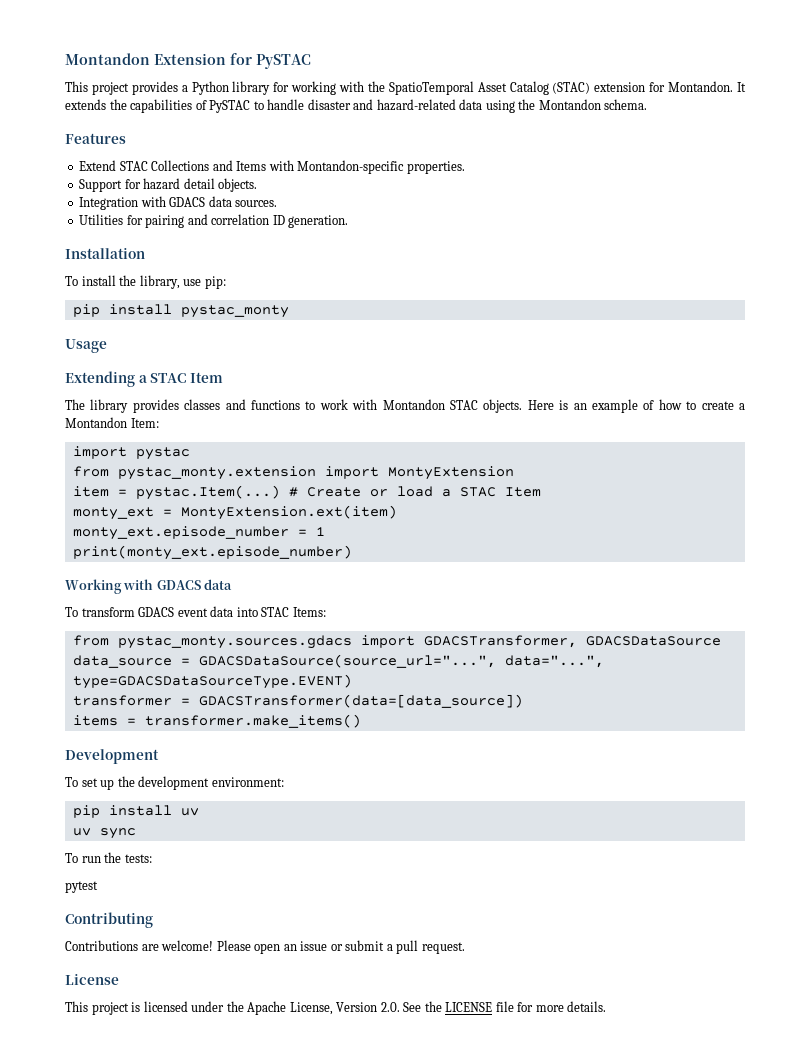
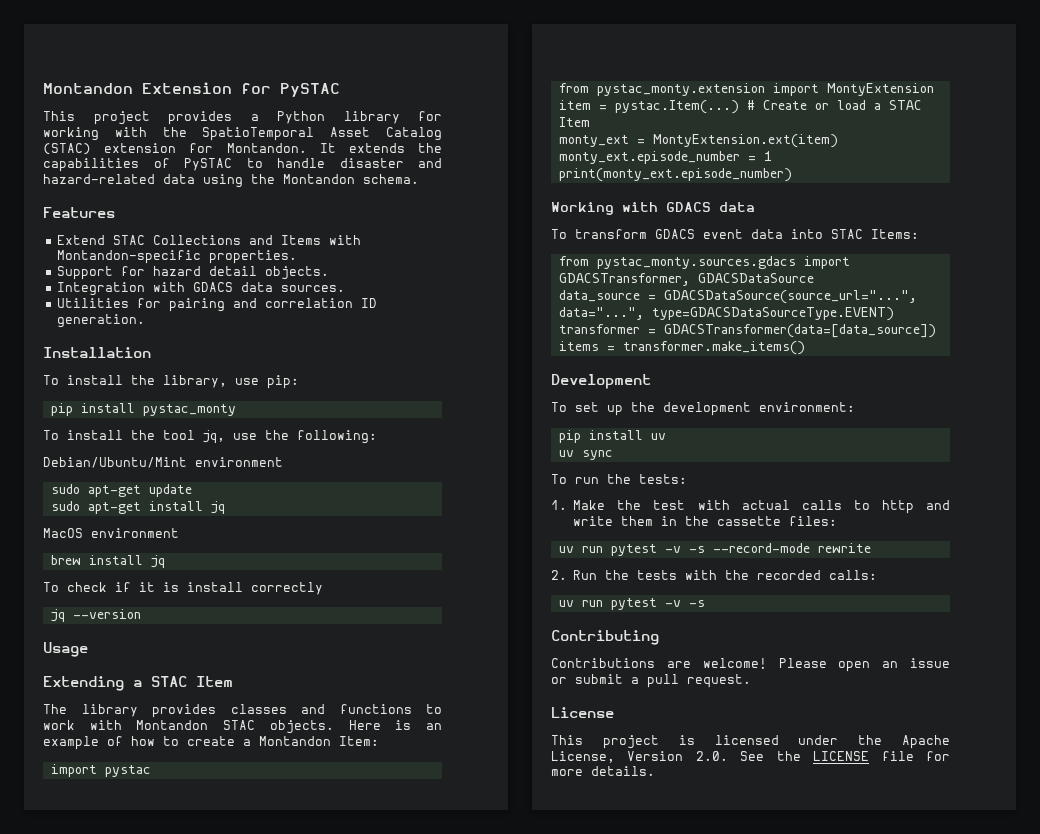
(289, 311) none -> [43,430,377,444] [43,457,283,468] [50,484,192,497] [50,501,225,514] [43,528,179,538] [50,555,165,568] [43,582,323,595] [50,609,141,622] // To install the tool jq, use the following: // Debian/Ubuntu/Mint environment // sudo apt-get update // sudo apt-get install jq // MacOS environment // brew install jq // To check if it is install correctly // jq --version
[65,881,98,893] pytest -> [551,500,950,514] [573,516,838,526] [558,543,871,556] [551,570,878,580] [558,598,705,610] 1. Make the test with actual calls to http and write them in the cassette files: // uv run pytest -v -s --record-mode rewrite // 2. Run the tests with the recorded calls: // uv run pytest -v -s

